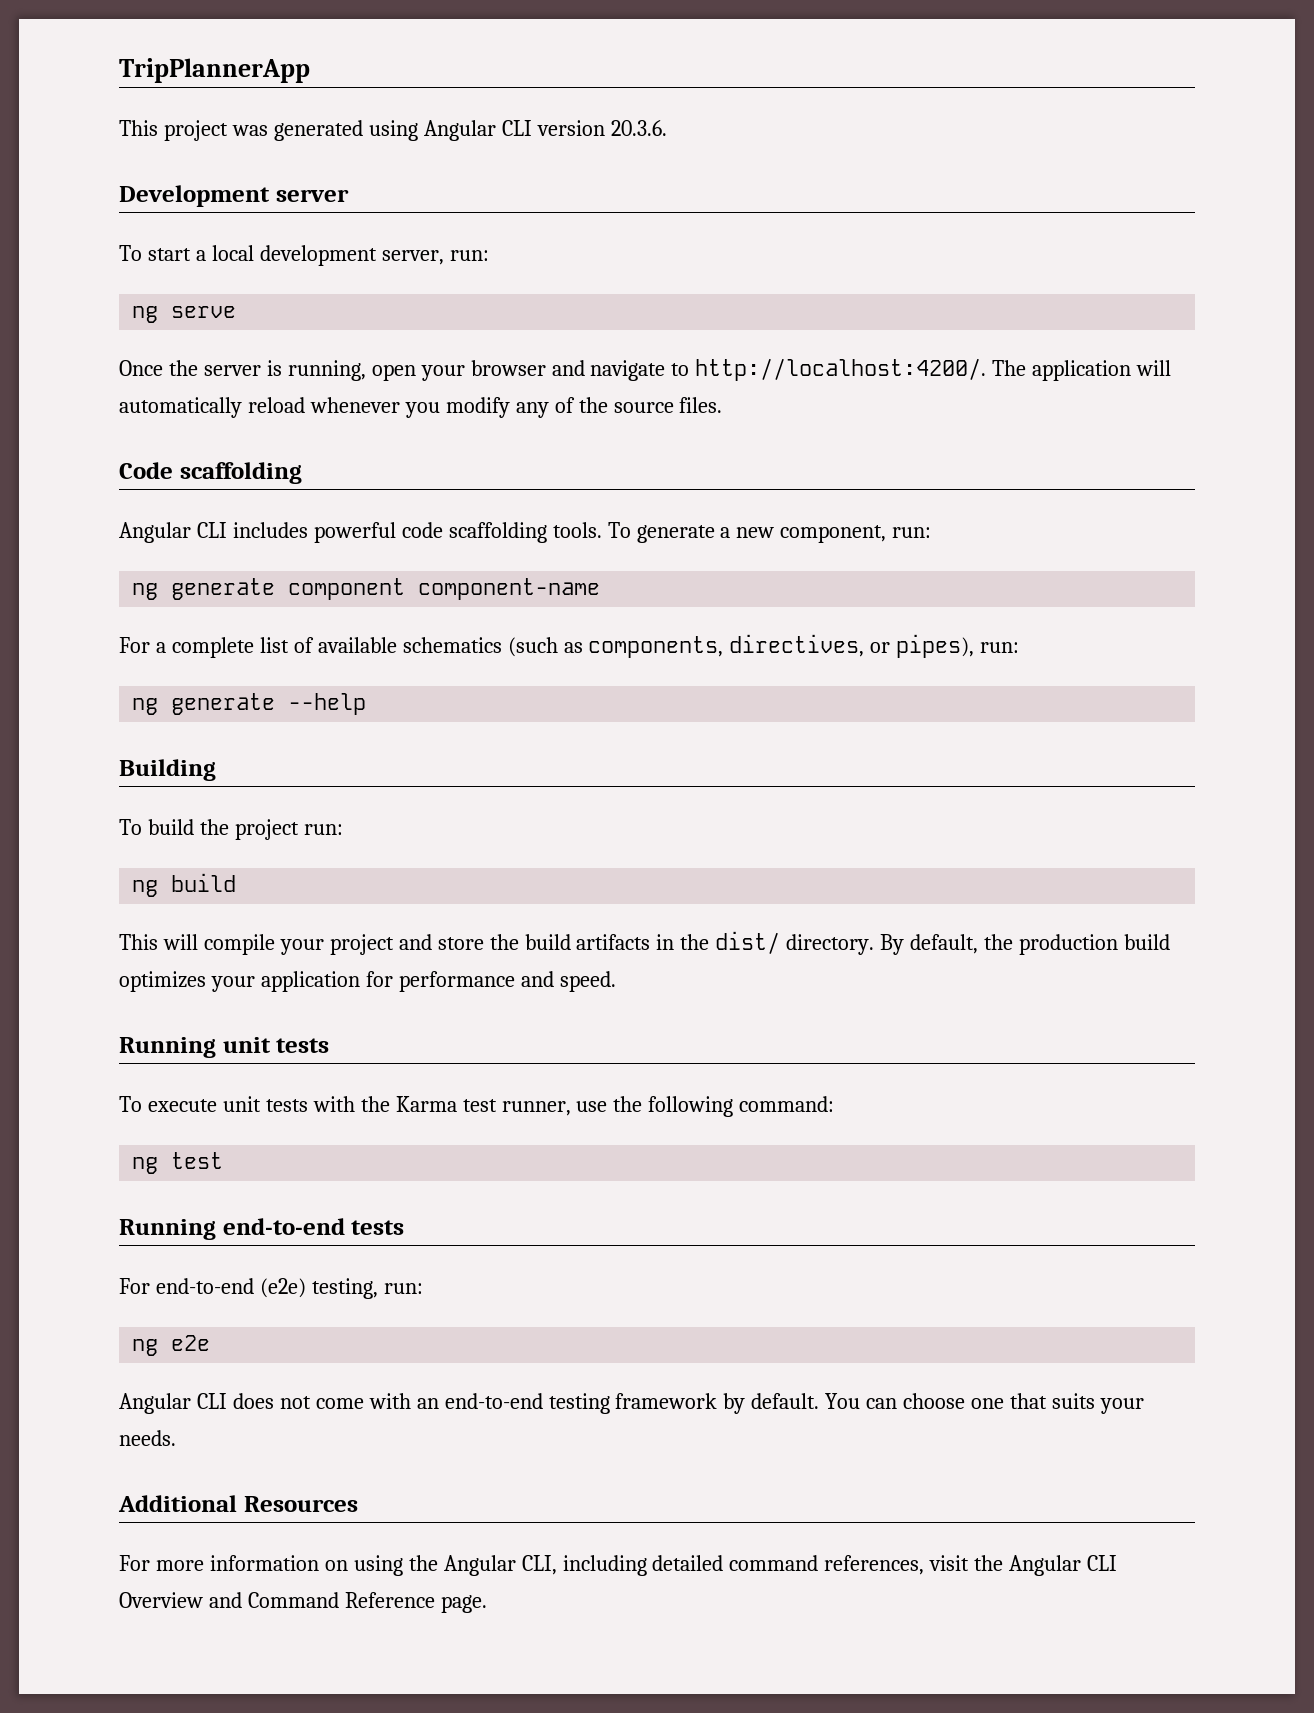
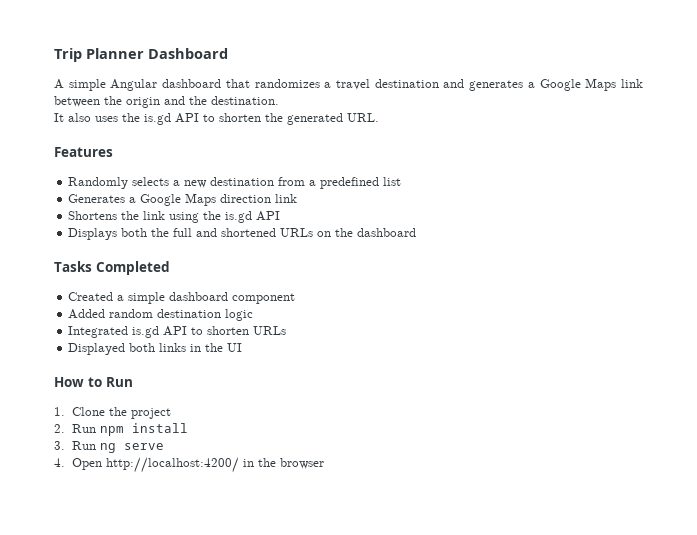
[119,58,310,83] [119,120,667,141] [119,185,349,207] [119,245,489,266] [132,306,237,323] [119,358,1172,381] [119,397,723,418] [119,462,302,484] [119,522,932,543] [132,578,601,600] [119,634,1020,658] [132,693,367,715] [119,759,216,781] [119,819,343,840] [132,873,237,897] [119,931,1170,955] [119,971,616,992] [119,1037,330,1058] [119,1096,835,1117] [132,1152,224,1174] [119,1218,405,1240] [119,1278,423,1299] [132,1335,211,1356] [119,1393,1144,1414] [119,1430,176,1446] [118,1495,358,1512] [119,1555,1118,1576] [119,1592,487,1613] TripPlannerApp // This project was generated using Angular CLI version 20.3.6. // Development server // To start a local development server, run: // ng serve // Once the server is running, open your browser and navigate to http://localhost:4200/. The application will automatically reload whenever you modify any of the source files. // Code scaffolding // Angular CLI includes powerful code scaffolding tools. To generate a new component, run: // ng generate component component-name // For a complete list of available schematics (such as components, directives, or pipes), run: // ng generate --help // Building // To build the project run: // ng build // This will compile your project and store the build artifacts in the dist/ directory. By default, the production build optimizes your application for performance and speed. // Running unit tests // To execute unit tests with the Karma test runner, use the following command: // ng test // Running end-to-end tests // For end-to-end (e2e) testing, run: // ng e2e // Angular CLI does not come with an end-to-end testing framework by default. You can choose one that suits your needs. // Additional Resources // For more information on using the Angular CLI, including detailed command references, visit the Angular CLI Overview and Command Reference page. -> [54,48,228,62] [54,78,643,91] [54,96,279,108] [54,113,379,125] [54,147,113,157] [68,177,402,189] [68,193,298,206] [68,211,281,223] [68,228,417,240] [54,261,170,275] [68,292,296,304] [68,309,254,321] [68,326,287,338] [68,343,243,355] [54,377,133,387] [54,407,171,419] [54,423,188,436] [54,441,164,453] [54,457,324,473] Trip Planner Dashboard // A simple Angular dashboard that randomizes a travel destination and generates a Google Maps link between the origin and the destination. // It also uses the is.gd API to shorten the generated URL. // Features // Randomly selects a new destination from a predefined list // Generates a Google Maps direction link // Shortens the link using the is.gd API // Displays both the full and shortened URLs on the dashboard // Tasks Completed // Created a simple dashboard component // Added random destination logic // Integrated is.gd API to shorten URLs // Displayed both links in the UI // How to Run // 1. Clone the project // 2. Run npm install // 3. Run ng serve // 4. Open http://localhost:4200/ in the browser

